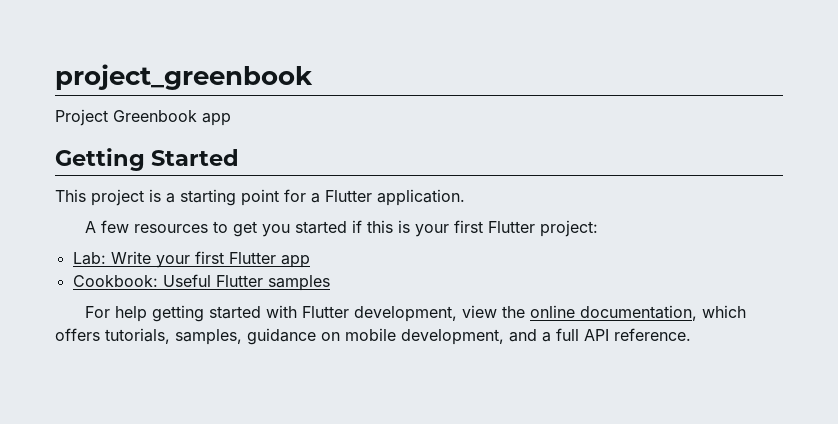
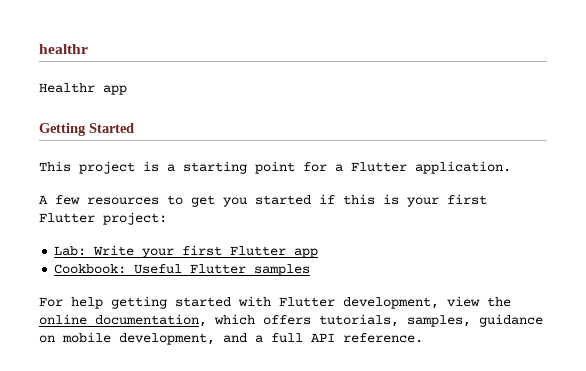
[55,64,313,90] [55,109,197,126] project_greenbook // Project Greenbook -> [39,44,88,54] [39,83,95,93] healthr // Healthr

